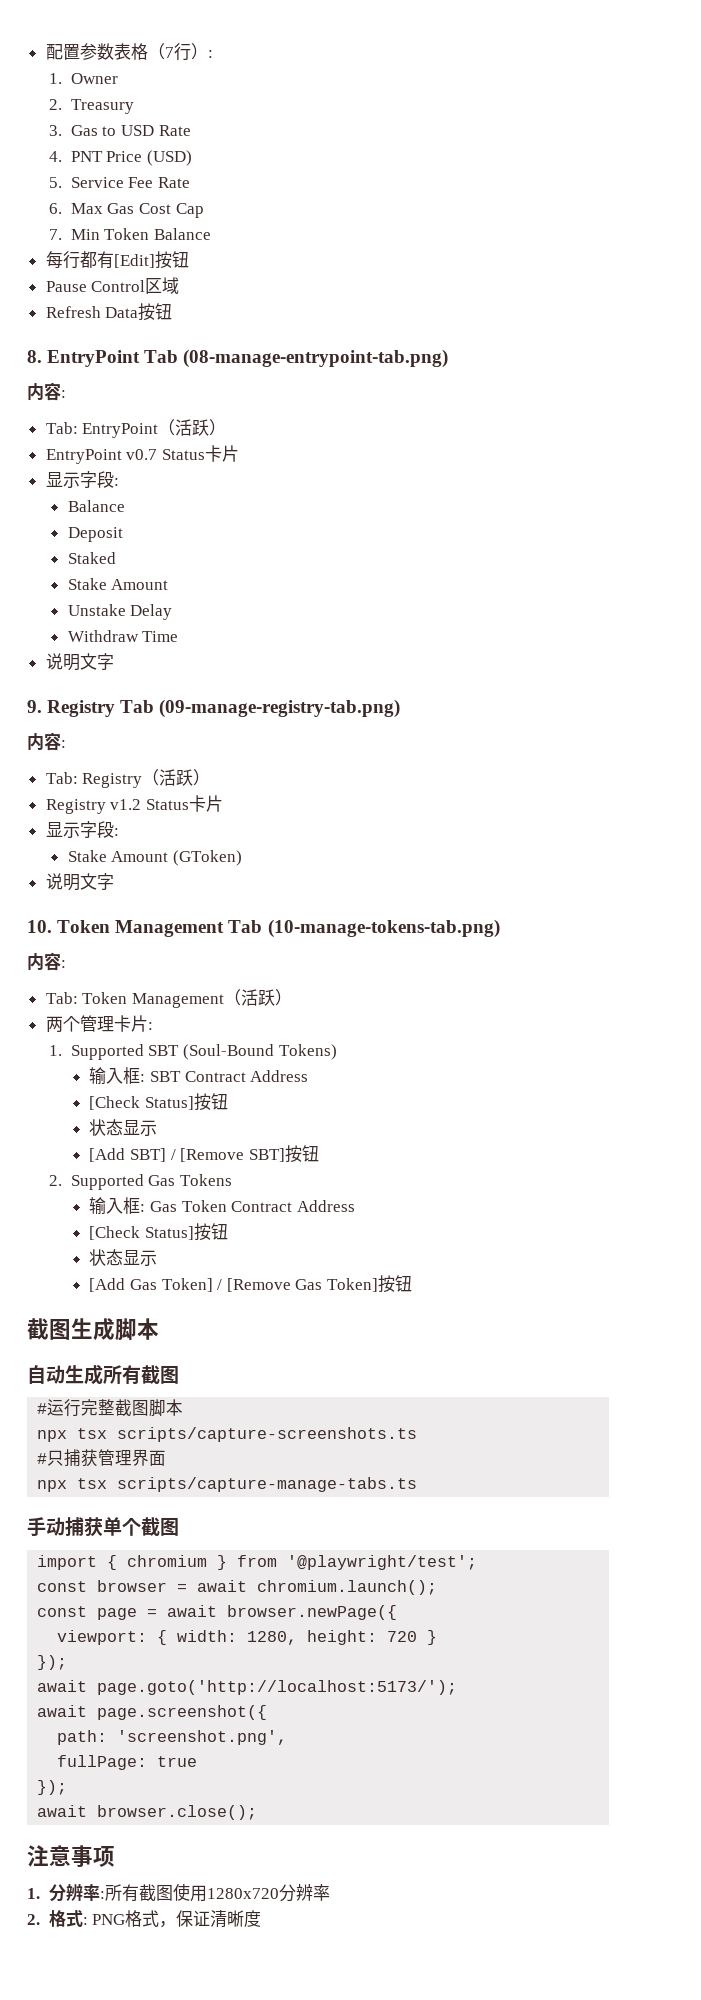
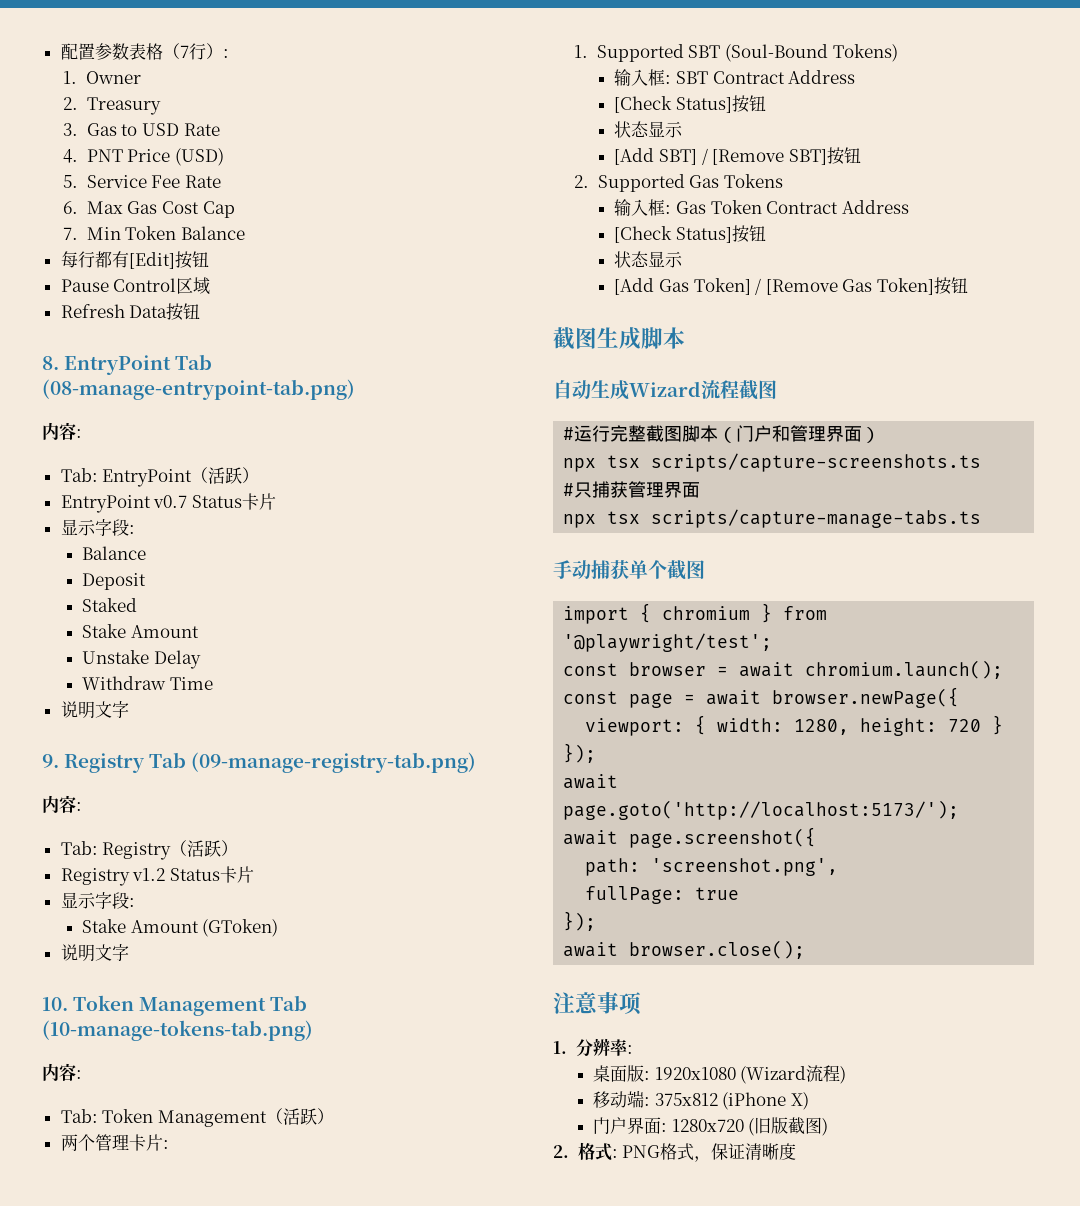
[103,1365,141,1384] 所有 -> [629,380,739,399] Wizard流程
(184, 1407) none -> [718,425,881,443] （门户和管理界面）
[104,1883,330,1902] 所有截图使用1280x720分辨率 -> [593,1065,847,1084] [593,1090,809,1110] [593,1117,829,1136] // 桌面版: 1920x1080 (Wizard流程) // 移动端: 375x812 (iPhone X) // 门户界面: 1280x720 (旧版截图)

